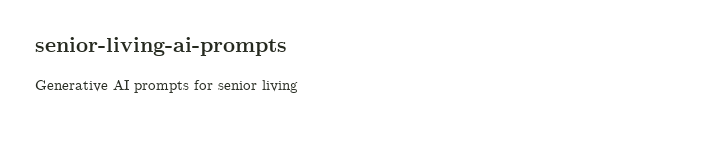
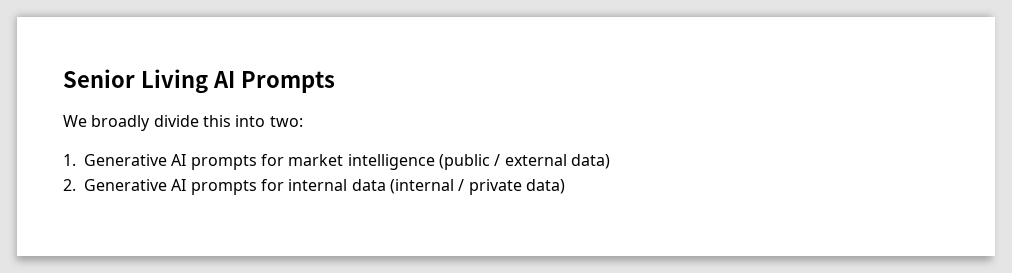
[35,37,287,56] [35,80,298,93] senior-living-ai-prompts // Generative AI prompts for senior living -> [63,69,335,94] [63,115,303,131] [63,154,610,170] [63,179,565,195] Senior Living AI Prompts // We broadly divide this into two: // 1. Generative AI prompts for market intelligence (public / external data) // 2. Generative AI prompts for internal data (internal / private data)

